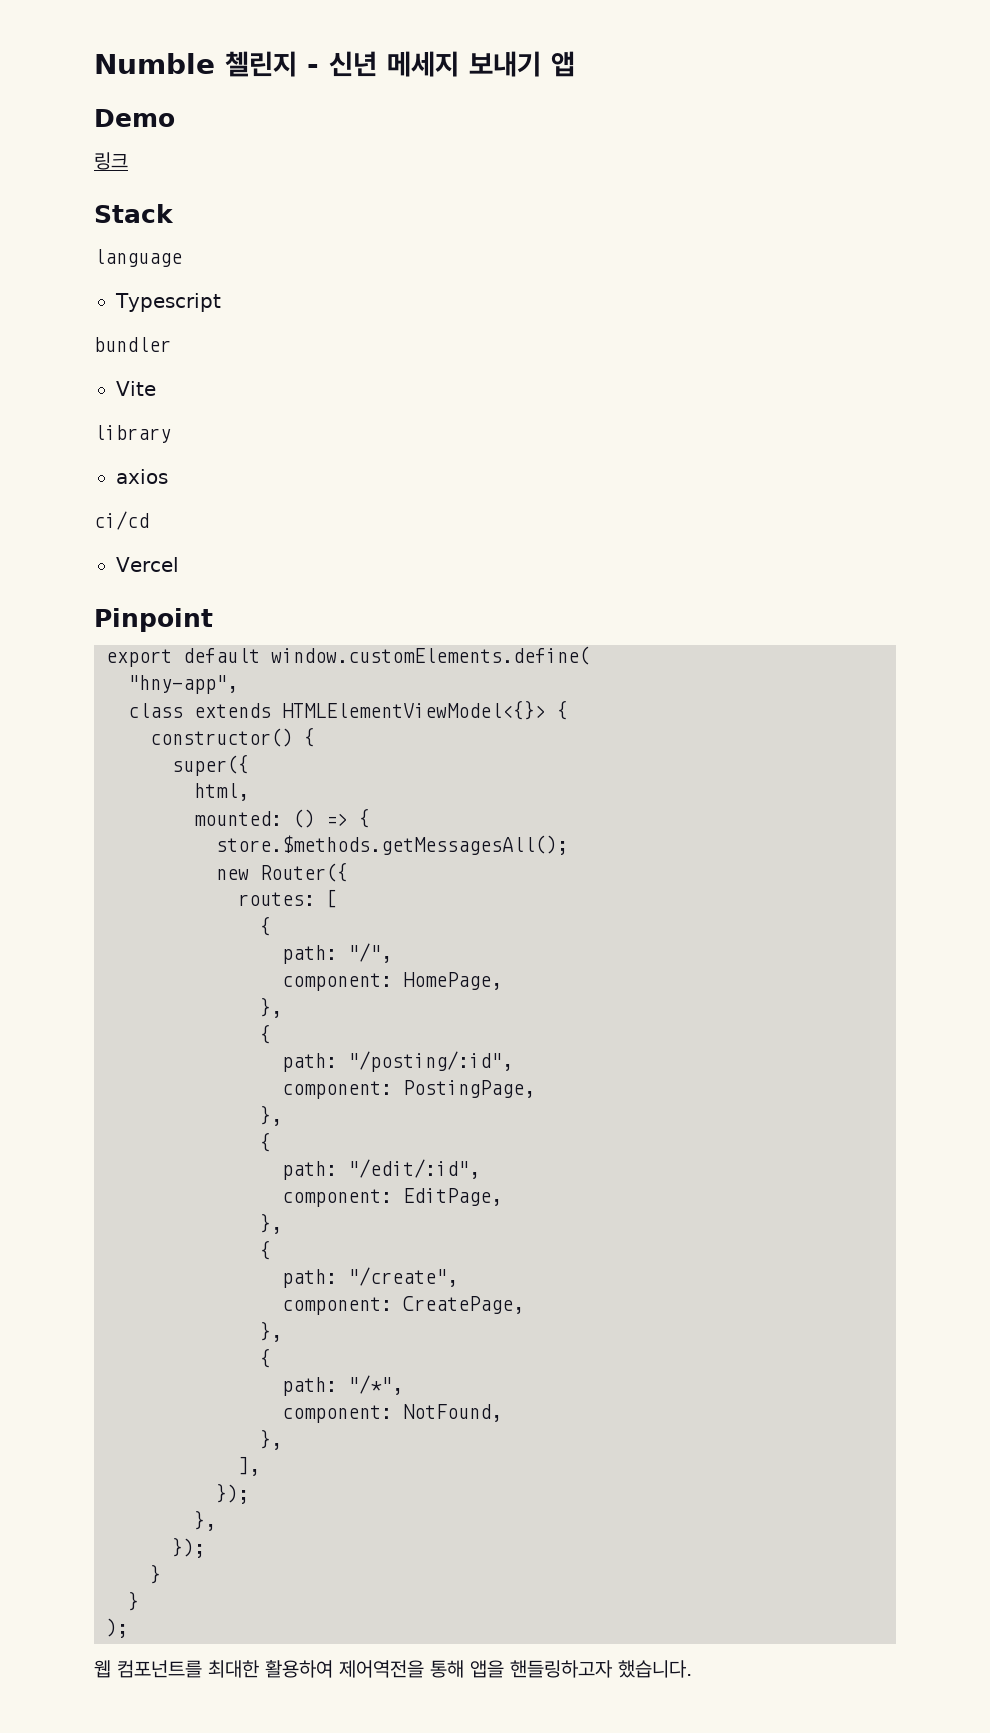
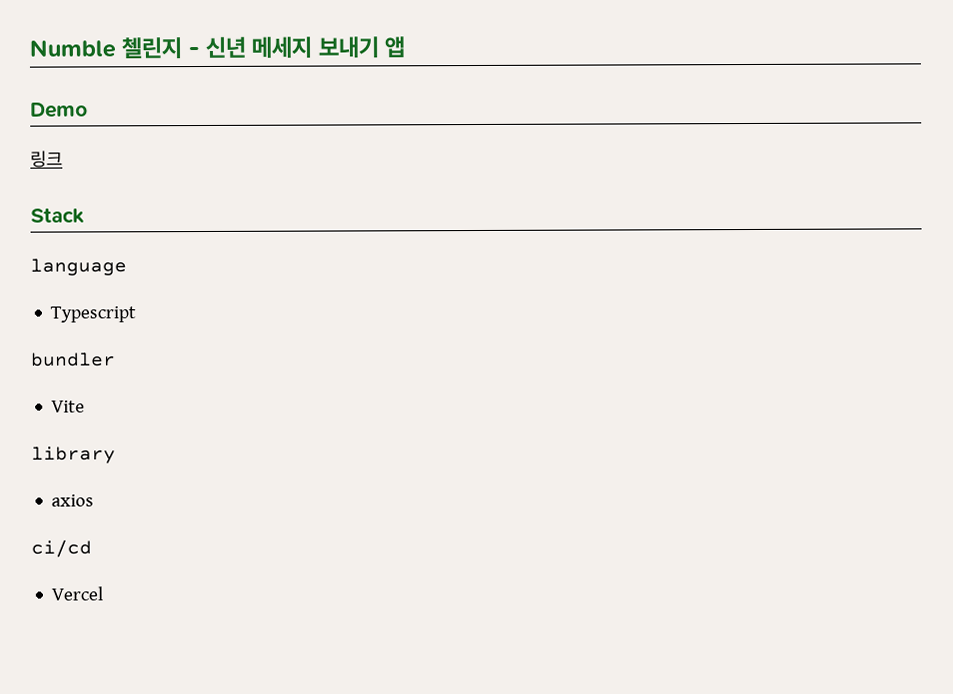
[94,608,213,632] [106,646,590,667] [128,675,238,694] [128,700,568,720] [150,727,315,747] [172,754,249,776] [194,783,249,801] [194,808,370,828] [216,835,568,855] [216,862,348,882] [238,889,337,908] [260,916,271,936] [282,943,392,964] [282,972,502,991] [260,997,282,1018] [260,1024,271,1044] [282,1051,513,1072] [282,1080,535,1099] [260,1105,282,1126] [260,1132,271,1152] [282,1159,480,1180] [282,1188,502,1207] [260,1213,282,1234] [260,1240,271,1260] [282,1267,458,1288] [282,1296,524,1315] [260,1321,282,1342] [260,1348,271,1368] [282,1375,403,1396] [282,1404,502,1423] [260,1429,282,1450] [238,1456,260,1476] [216,1483,249,1504] [194,1510,216,1531] [172,1537,205,1558] [150,1564,161,1584] [128,1591,139,1611] [106,1618,128,1638] [94,1660,692,1678] // Pinpoint // export default window.customElements.define( // "hny-app", // class extends HTMLElementViewModel<{}> { // constructor() { // super({ // html, // mounted: () => { // store.$methods.getMessagesAll(); // new Router({ // routes: [ // { // path: "/", // component: HomePage, // }, // { // path: "/posting/:id", // component: PostingPage, // }, // { // path: "/edit/:id", // component: EditPage, // }, // { // path: "/create", // component: CreatePage, // }, // { // path: "/*", // component: NotFound, // }, // ], // }); // }, // }); // } // } // ); // 웹 컴포넌트를 최대한 활용하여 제어역전을 통해 앱을 핸들링하고자 했습니다. -> (104, 593) none

